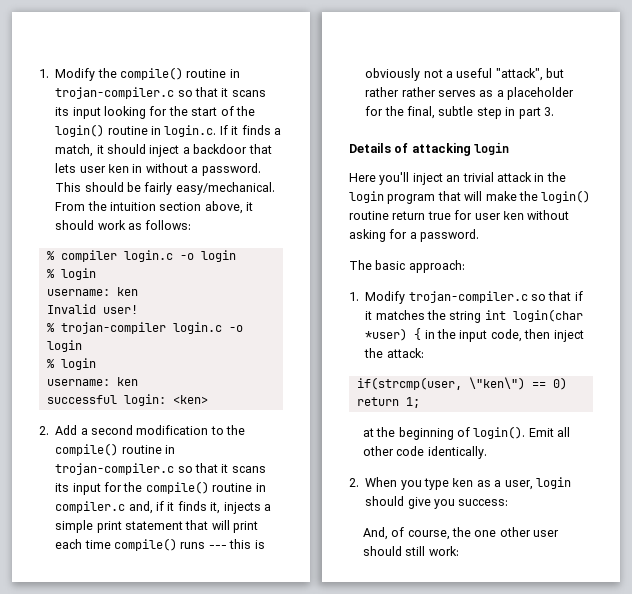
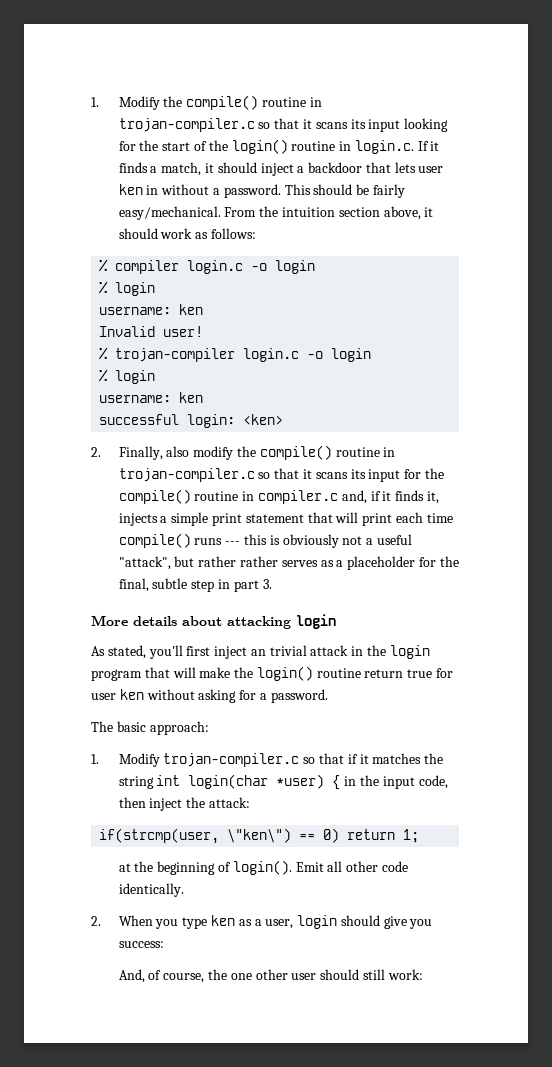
[55,425,224,435] Add a second modification to -> [118,446,234,460] Finally, also modify
[349,143,409,153] Details of -> [91,615,222,626] More details about
[349,172,410,185] Here you'll -> [91,645,211,659] As stated, you'll first

